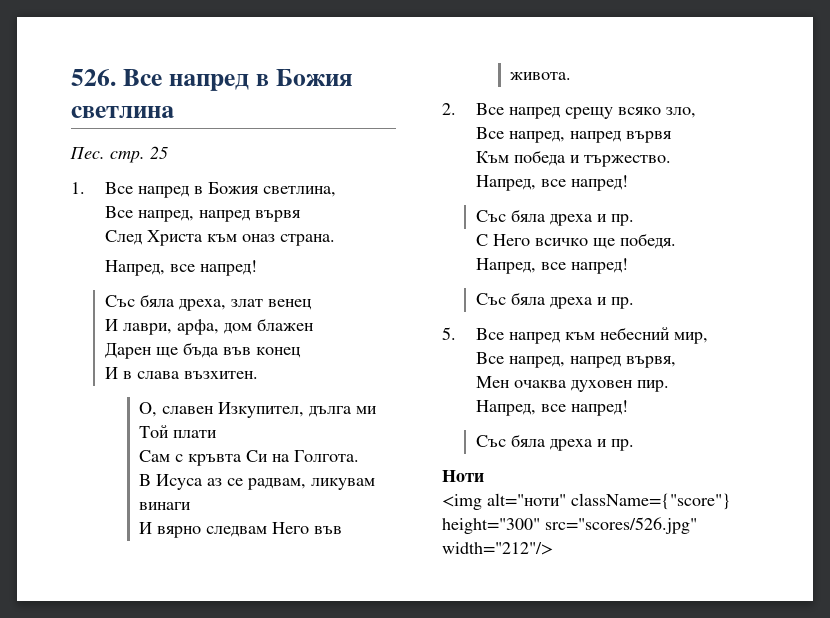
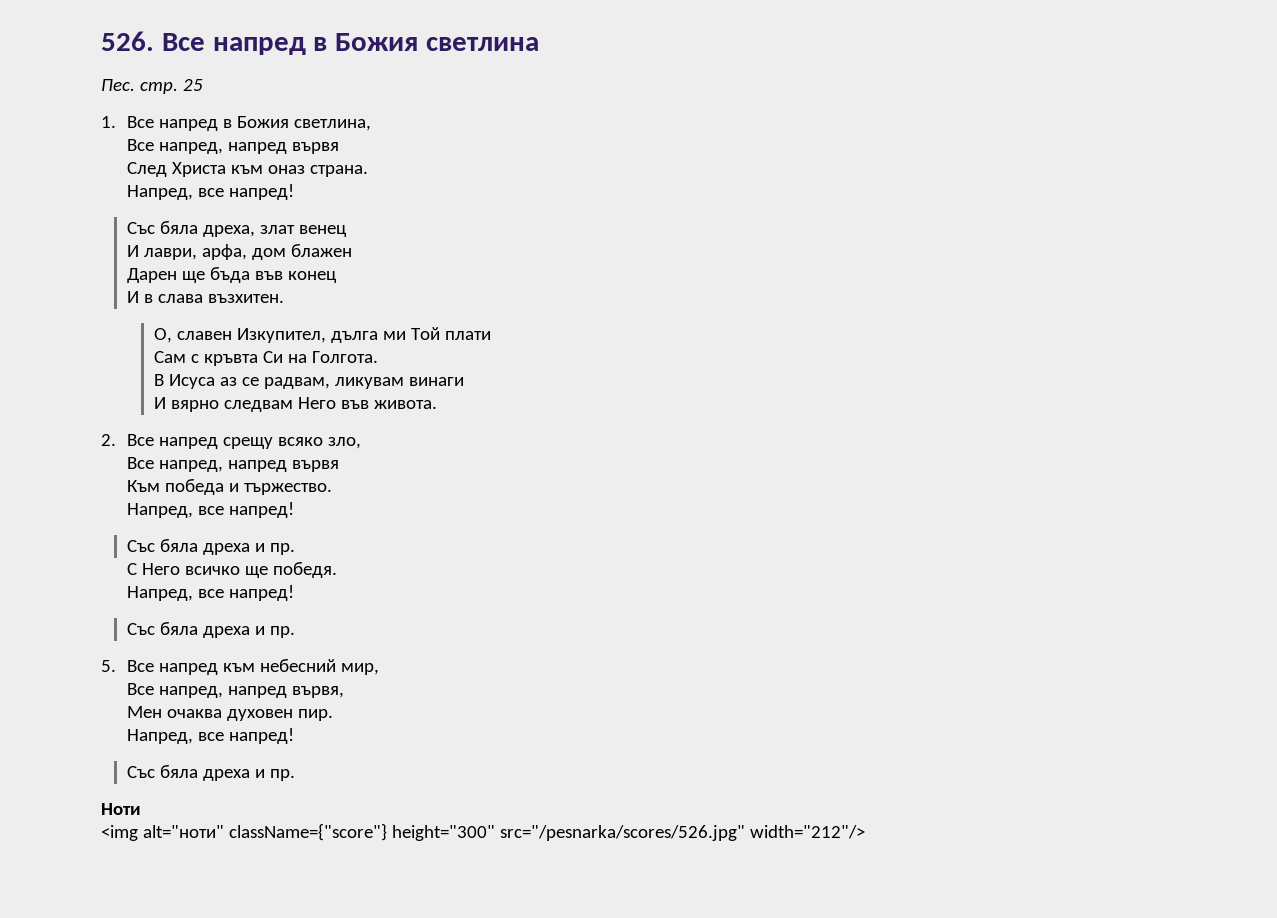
[545,517,697,534] src="scores/526.jpg" -> [499,825,745,841] src="/pesnarka/scores/526.jpg"

